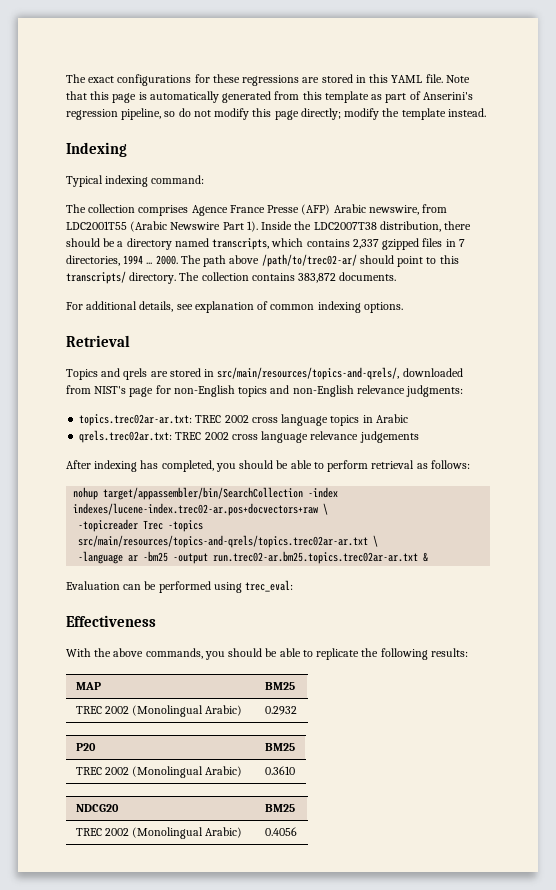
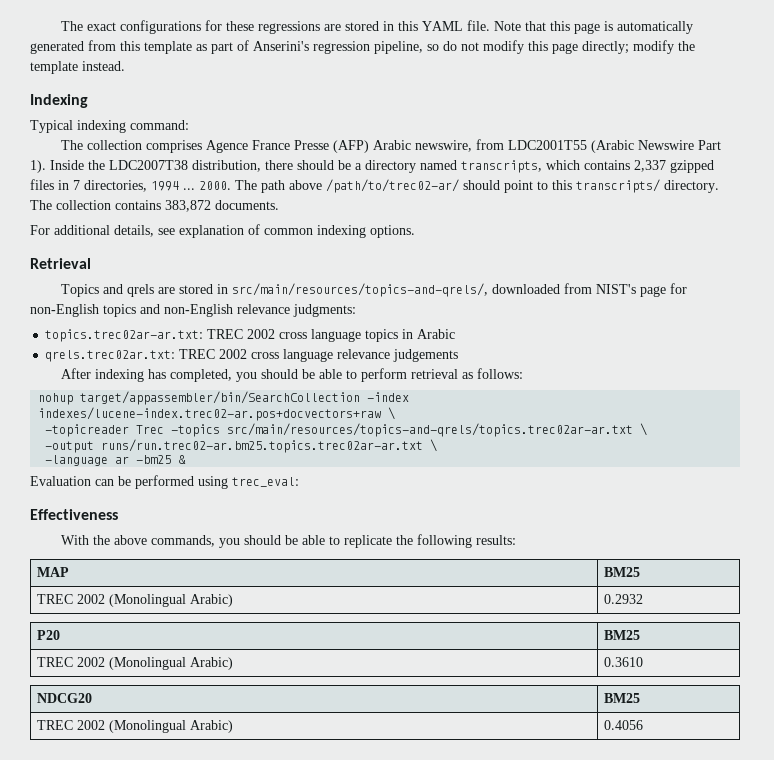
(379, 541) none -> [45,439,438,453] // -output runs/run.trec02-ar.bm25.topics.trec02ar-ar.txt \
[173,551,419,564] -output run.trec02-ar.bm25.topics.trec02ar-ar.txt -> (172, 459) none

